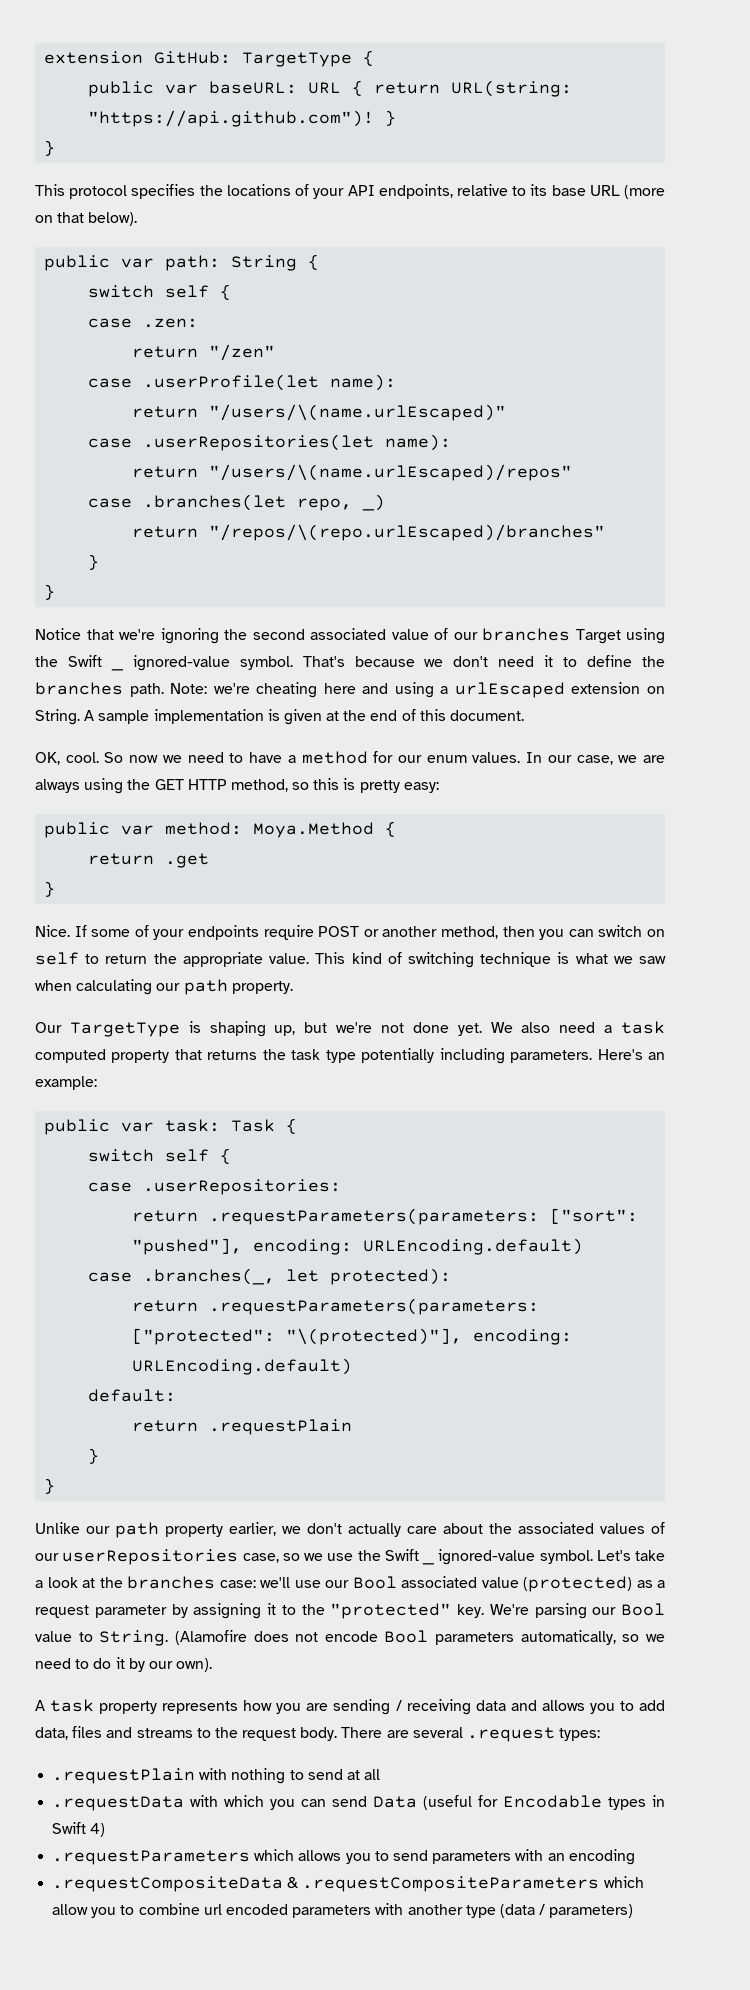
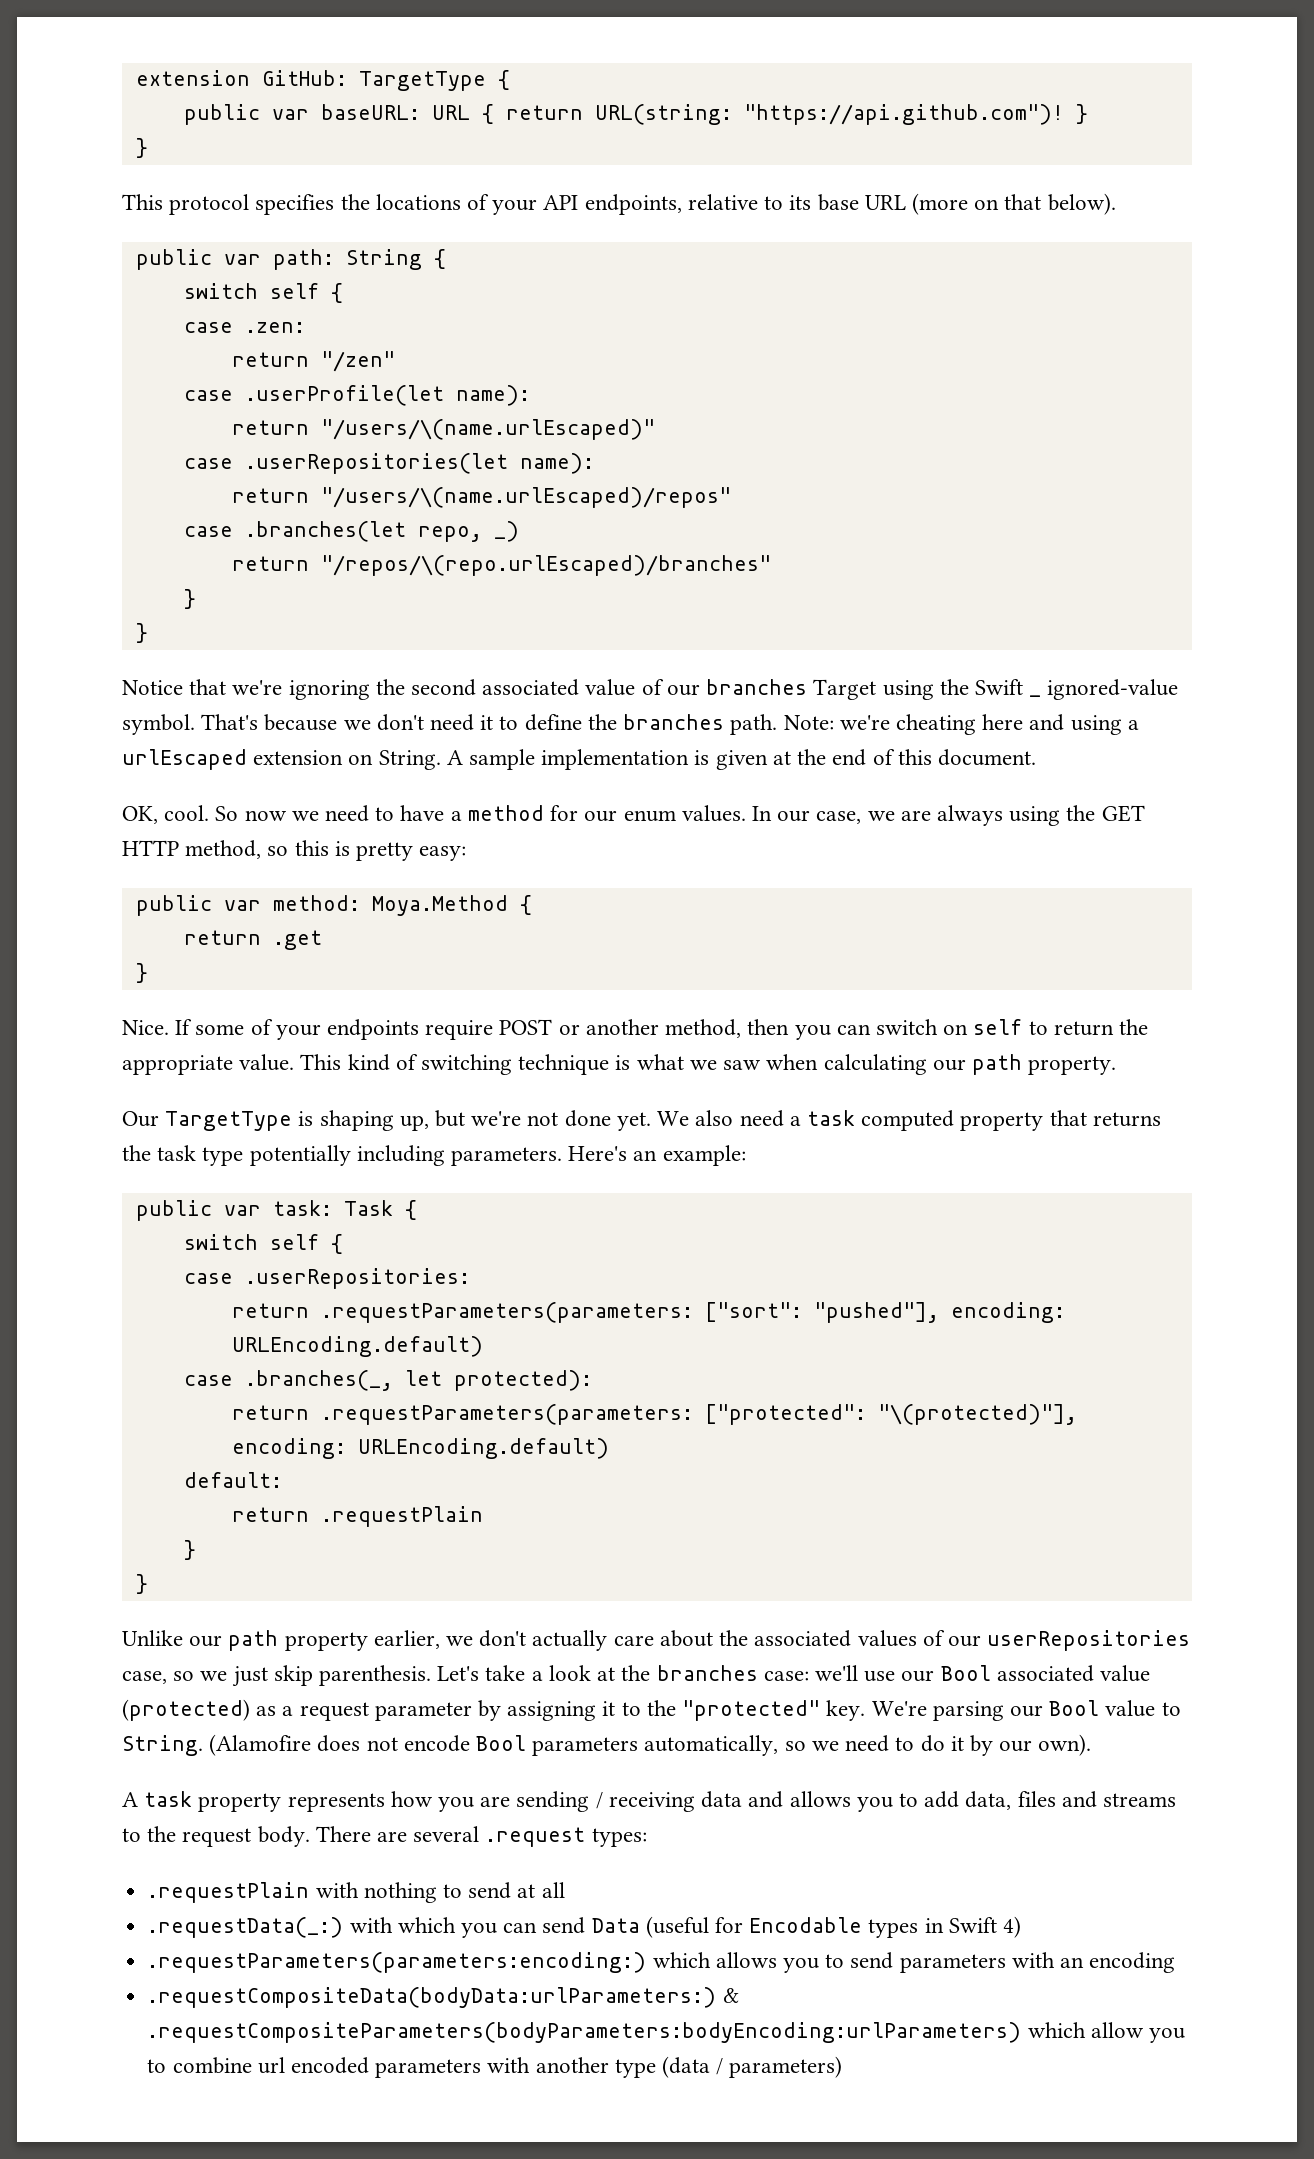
[327,1549,419,1561] [422,1549,593,1565] use the Swift _ ignored-value symbol. -> [231,1665,432,1687] just skip parenthesis.
[52,1796,185,1811] .requestData -> [147,1917,344,1938] .requestData(_:)
[52,1850,251,1865] .requestParameters -> [147,1952,647,1973] .requestParameters(parameters:encoding:)
[52,1876,600,1892] .requestCompositeData & .requestCompositeParameters -> [147,1987,739,2008] [147,2022,1022,2043] .requestCompositeData(bodyData:urlParameters:) & .requestCompositeParameters(bodyParameters:bodyEncoding:urlParameters)

